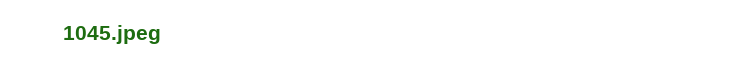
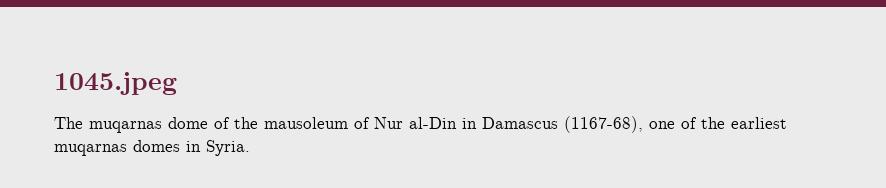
(161, 34) none -> [54,116,787,133] [54,140,250,156] // The muqarnas dome of the mausoleum of Nur al-Din in Damascus (1167-68), one of the earliest muqarnas domes in Syria.

